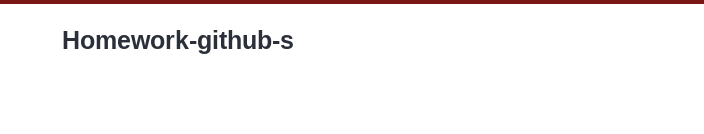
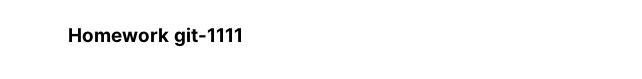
[62,30,294,54] Homework-github-s -> [68,27,244,47] Homework git-1111

